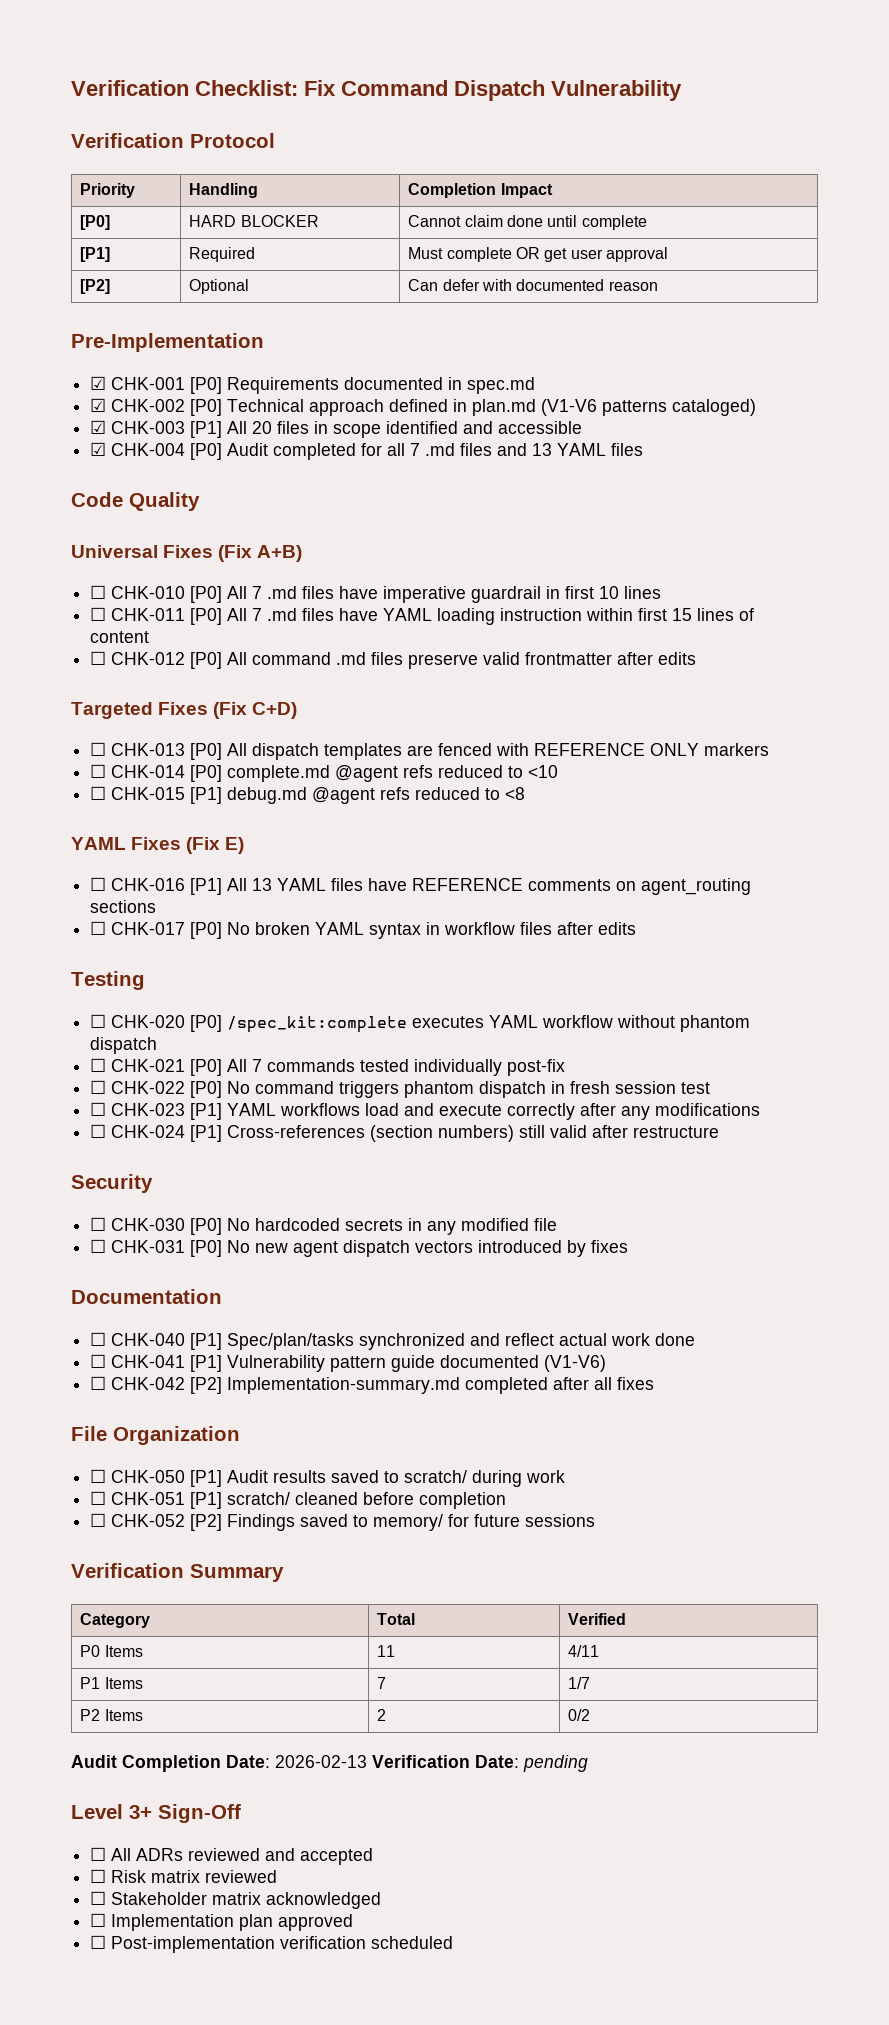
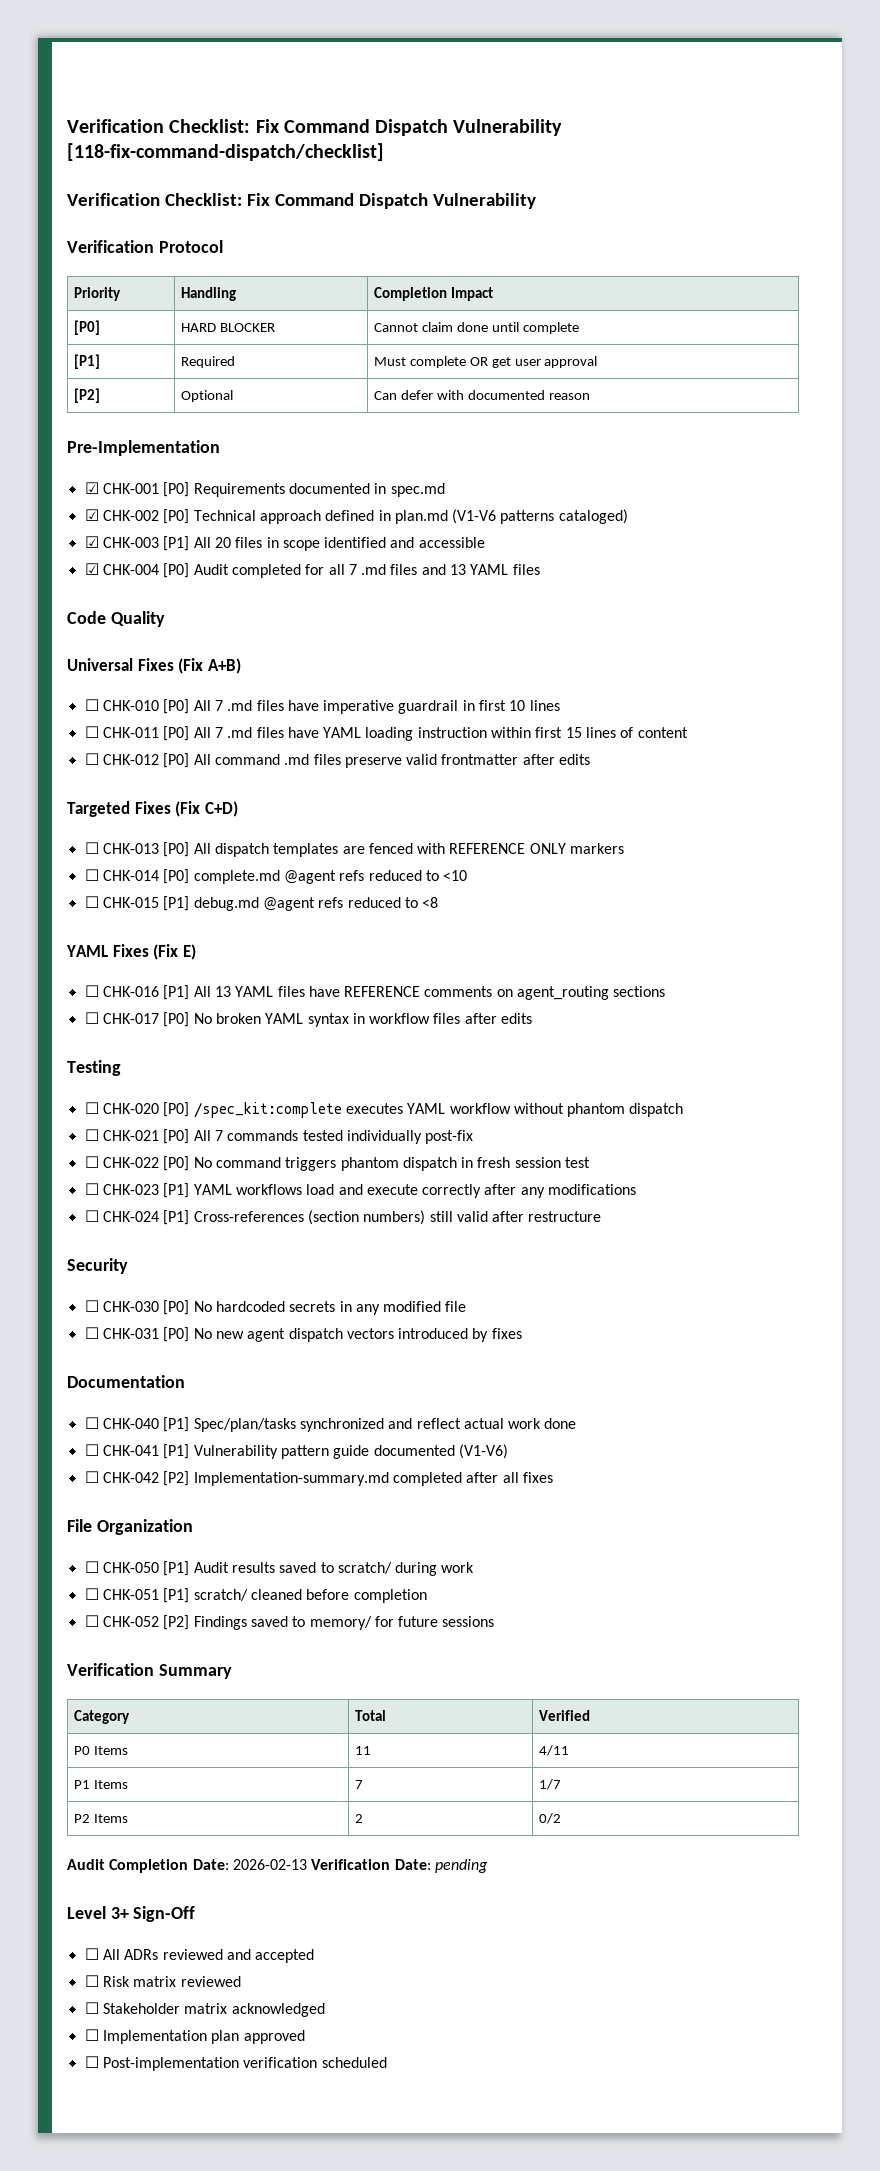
[71,80,682,101] Verification Checklist: Fix Command Dispatch Vulnerability -> [67,119,563,136] [67,143,384,161] [67,193,536,209] Verification Checklist: Fix Command Dispatch Vulnerability [118-fix-command-dispatch/checklist] // Verification Checklist: Fix Command Dispatch Vulnerability

